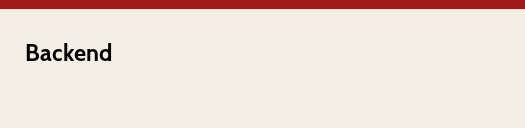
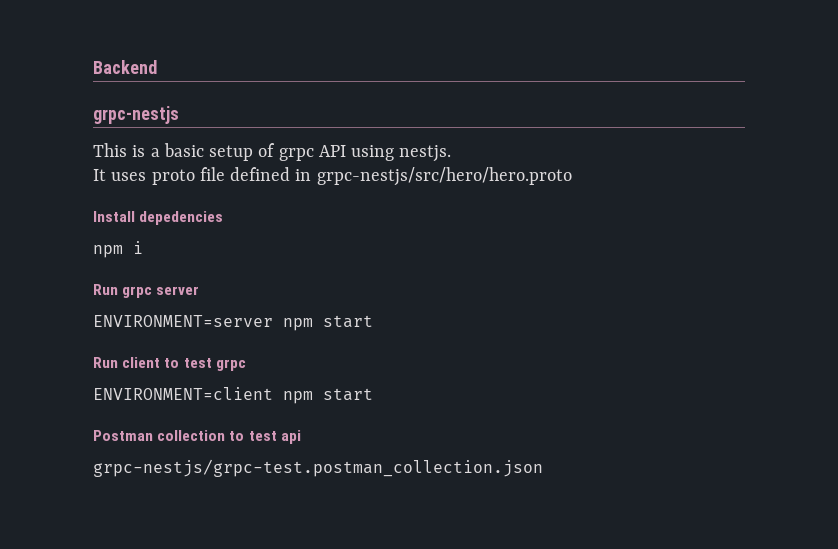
(112, 52) none -> [93,106,179,124] [93,143,452,162] [93,167,572,186] [93,211,224,225] [93,241,143,258] [93,284,200,298] [93,315,373,331] [93,357,246,371] [93,387,373,404] [93,430,301,444] [93,459,543,477] // grpc-nestjs // This is a basic setup of grpc API using nestjs. // It uses proto file defined in grpc-nestjs/src/hero/hero.proto // Install depedencies // npm i // Run grpc server // ENVIRONMENT=server npm start // Run client to test grpc // ENVIRONMENT=client npm start // Postman collection to test api // grpc-nestjs/grpc-test.postman_collection.json

